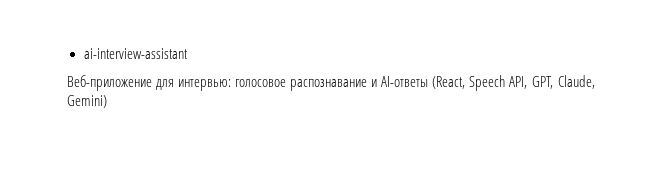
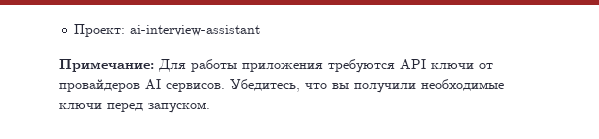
(83, 53) none -> [74,24,126,37] Проект:
[67,75,595,91] [67,95,107,108] Веб-приложение для интервью: голосовое распознавание и AI-ответы (React, Speech API, GPT, Claude, Gemini) -> [59,59,493,73] [59,79,504,93] [59,102,210,113] Примечание: Для работы приложения требуются API ключи от провайдеров AI сервисов. Убедитесь, что вы получили необходимые ключи перед запуском.

